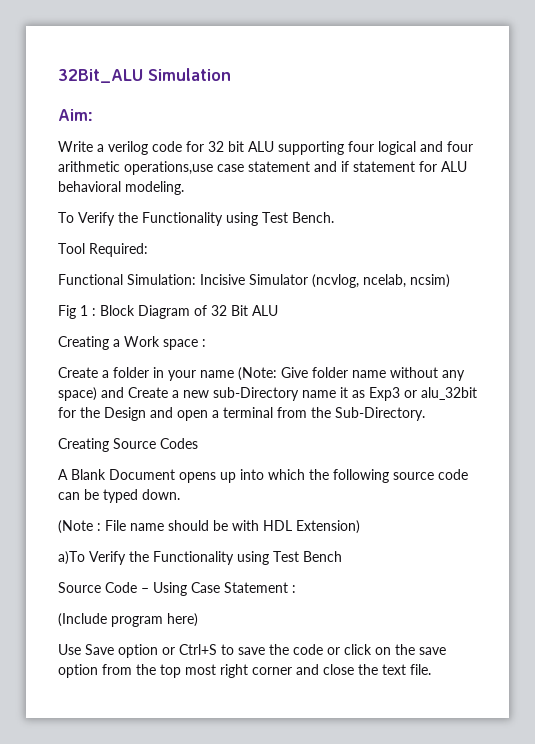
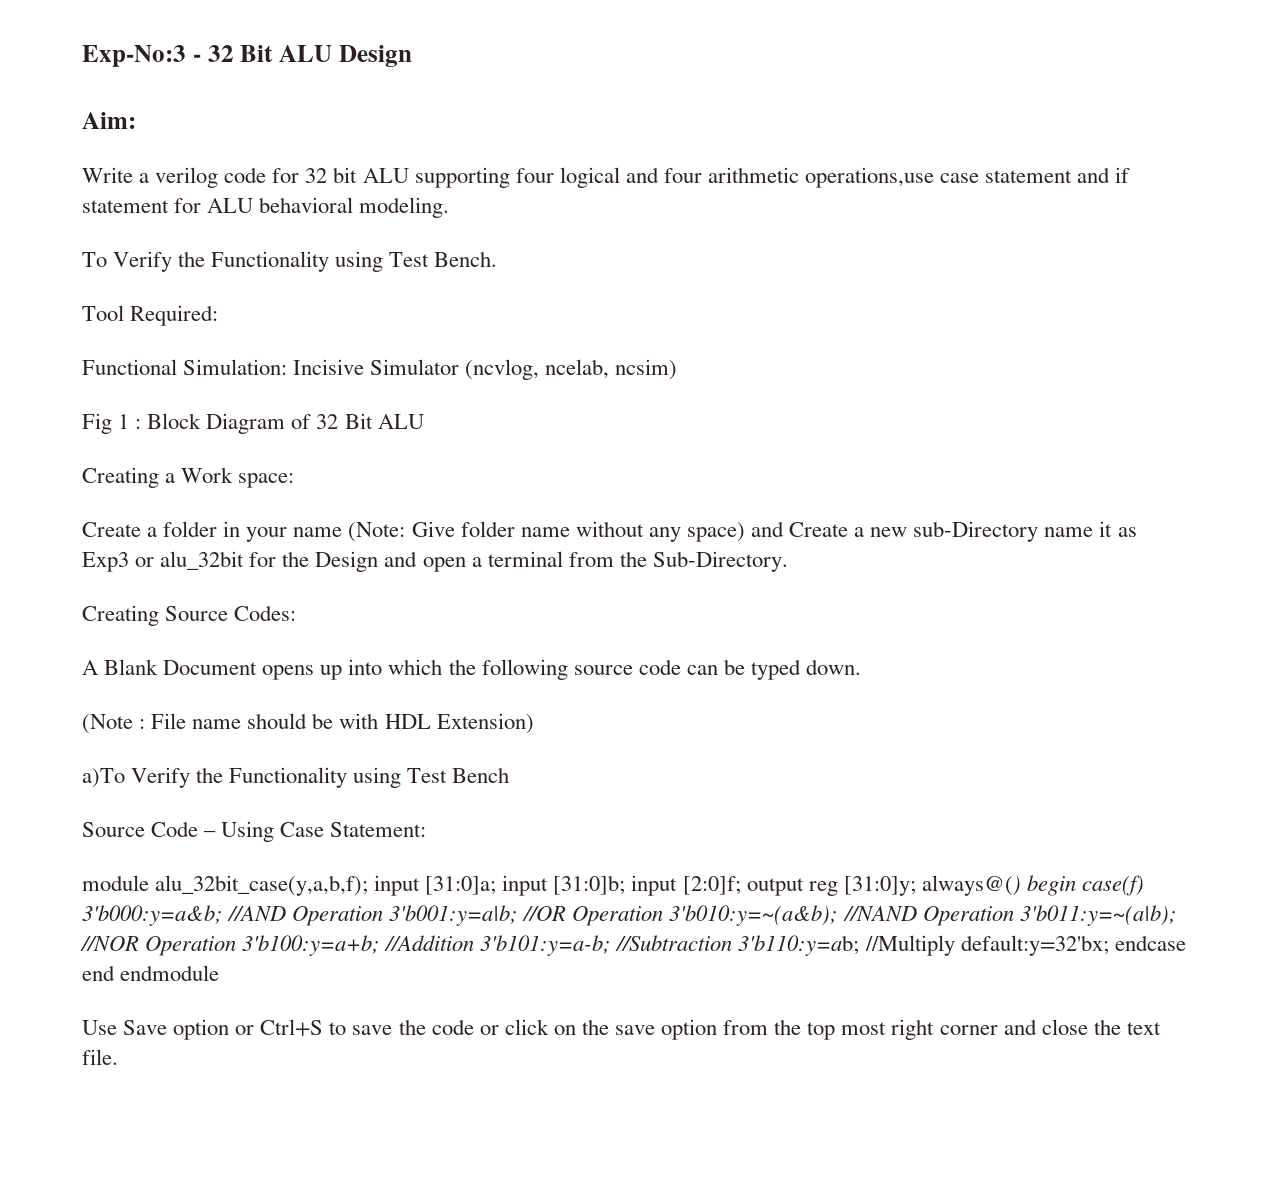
[58,68,231,83] 32Bit_ALU Simulation -> [82,45,412,67] Exp-No:3 - 32 Bit ALU Design
[163,339,206,350] space : -> [238,473,295,488] space:
[160,438,198,449] Codes -> [234,605,297,621] Codes:
[224,582,296,593] [58,613,198,627] Statement : // (Include program here) -> [330,822,427,837] [82,875,1144,896] [82,905,1177,926] [80,935,1186,956] [82,965,220,981] Statement: // module alu_32bit_case(y,a,b,f); input [31:0]a; input [31:0]b; input [2:0]f; output reg [31:0]y; always@() begin case(f) 3'b000:y=a&b; //AND Operation 3'b001:y=a|b; //OR Operation 3'b010:y=~(a&b); //NAND Operation 3'b011:y=~(a|b); //NOR Operation 3'b100:y=a+b; //Addition 3'b101:y=a-b; //Subtraction 3'b110:y=ab; //Multiply default:y=32'bx; endcase end endmodule

